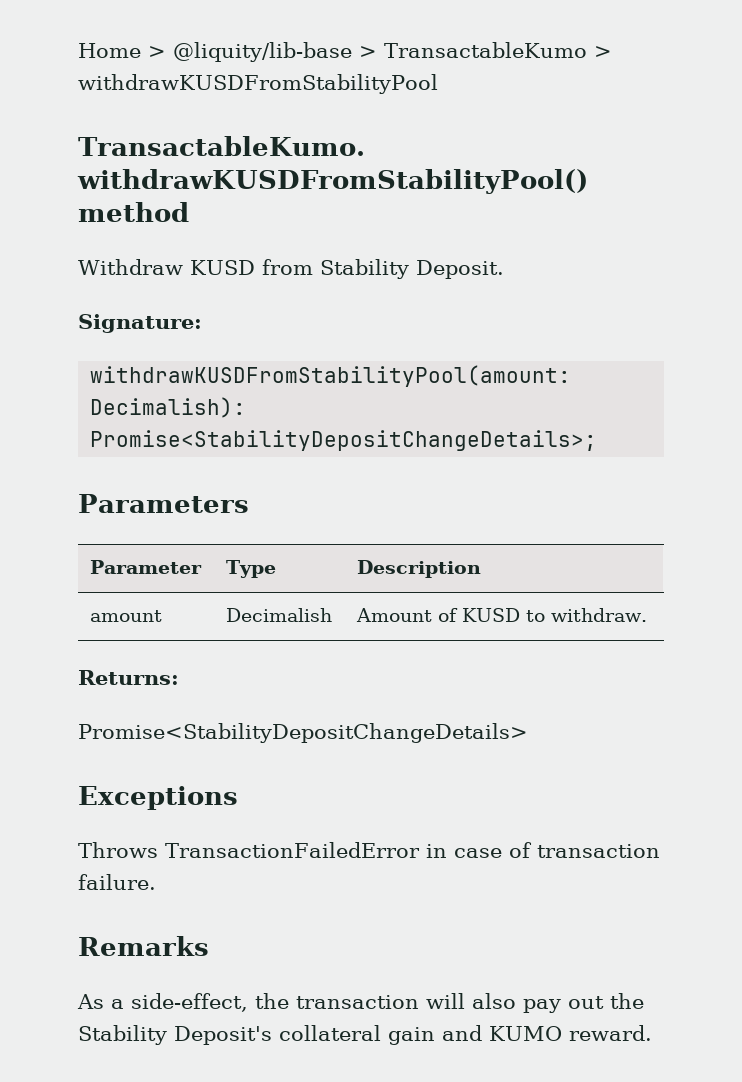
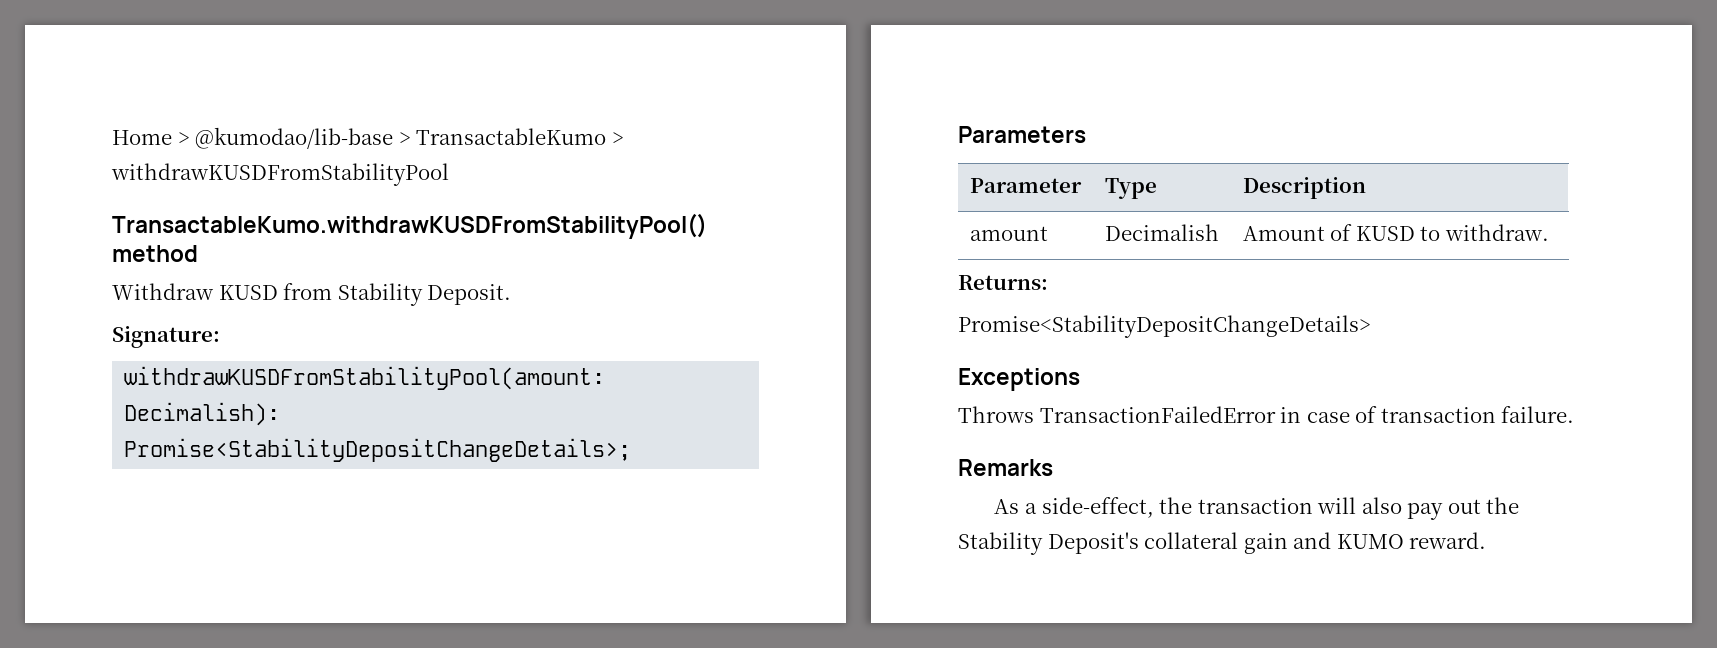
[173,42,352,62] @liquity/lib-base -> [195,127,394,149] @kumodao/lib-base

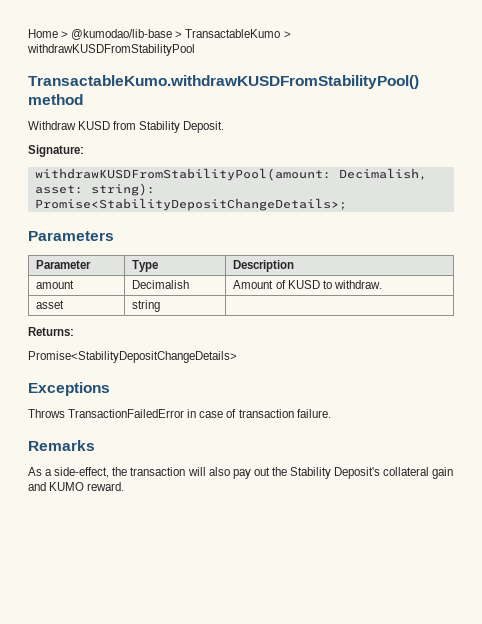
[124,402,281,426] Decimalish): -> [338,168,427,180] [34,183,155,196] Decimalish, asset: string):
(1549, 232) none -> [36,300,65,309] [132,300,161,312] // asset | string |

